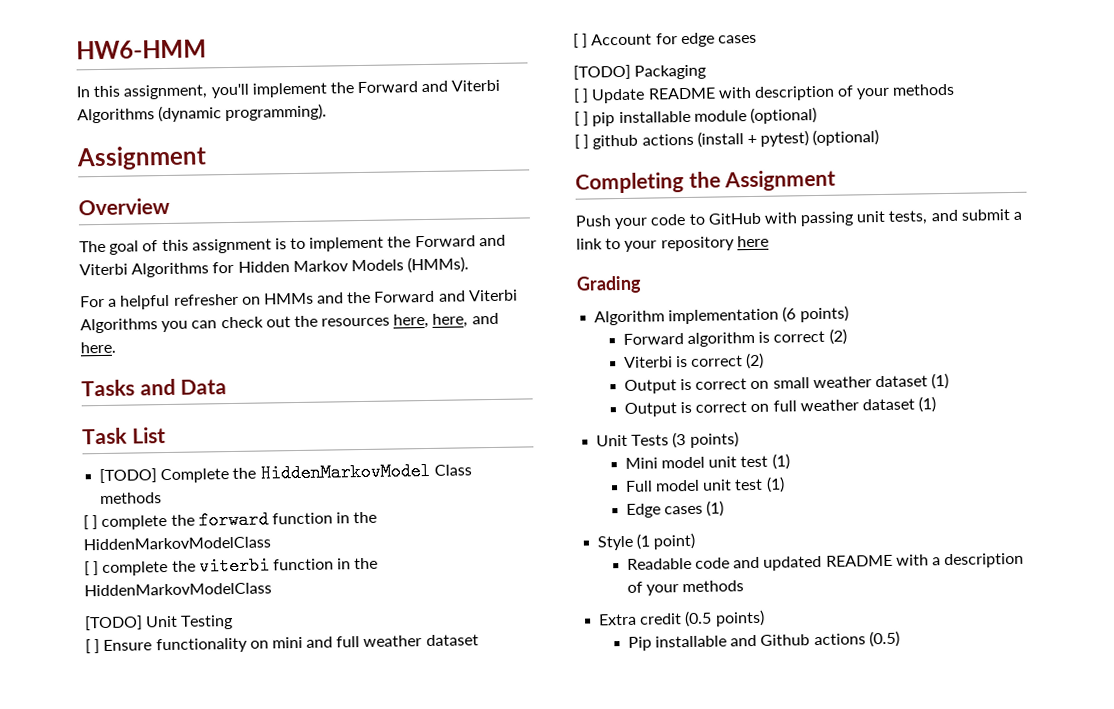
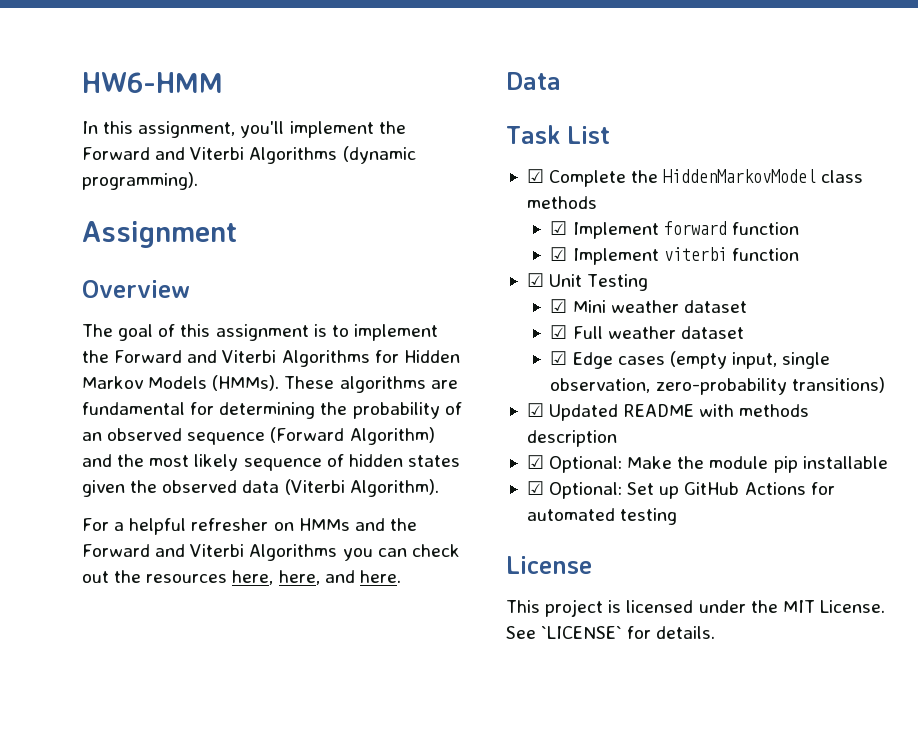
(470, 265) none -> [284,376,458,393] [82,402,462,419] [82,427,435,445] [82,454,460,471] [82,479,439,497] These algorithms are fundamental for determining the probability of an observed sequence (Forward Algorithm) and the most likely sequence of hidden states given the observed data (Viterbi Algorithm).
[81,378,176,397] Tasks and -> (401, 576) none
[99,468,158,484] [TODO] -> [526,169,544,183] ☑
[433,464,472,476] [100,492,163,505] [83,510,378,531] [83,536,271,551] [84,556,379,577] [84,582,272,597] [84,615,234,631] [85,634,479,654] [573,32,757,48] [573,64,707,80] [573,83,956,104] [574,106,817,127] [574,129,880,150] [575,169,837,194] [575,209,1023,230] [576,235,769,252] [576,275,642,294] [594,305,849,326] [622,328,847,347] [623,352,765,370] [623,372,950,394] [623,396,937,417] [596,431,739,449] [624,453,790,470] [624,476,785,493] [625,500,725,518] [597,532,697,551] [626,552,1025,571] [626,580,745,596] [598,609,765,628] [627,630,900,651] Class methods // [ ] complete the forward function in the HiddenMarkovModelClass // [ ] complete the viterbi function in the HiddenMarkovModelClass // [TODO] Unit Testing // [ ] Ensure functionality on mini and full weather dataset // [ ] Account for edge cases // [TODO] Packaging // [ ] Update README with description of your methods // [ ] pip installable module (optional) // [ ] github actions (install + pytest) (optional) // Completing the Assignment // Push your code to GitHub with passing unit tests, and submit a link to your repository here // Grading // Algorithm implementation (6 points) // Forward algorithm is correct (2) // Viterbi is correct (2) // Output is correct on small weather dataset (1) // Output is correct on full weather dataset (1) // Unit Tests (3 points) // Mini model unit test (1) // Full model unit test (1) // Edge cases (1) // Style (1 point) // Readable code and updated README with a description of your methods // Extra credit (0.5 points) // Pip installable and Github actions (0.5) -> [821,170,864,183] [526,196,597,209] [550,221,799,239] [550,247,799,265] [526,273,649,291] [550,299,747,313] [550,325,744,339] [550,351,831,369] [550,377,885,395] [526,403,810,421] [526,430,617,447] [526,455,888,473] [526,481,835,499] [526,508,678,525] [506,556,592,574] [506,599,885,617] [506,626,716,639] class methods // ☑ Implement forward function // ☑ Implement viterbi function // ☑ Unit Testing // ☑ Mini weather dataset // ☑ Full weather dataset // ☑ Edge cases (empty input, single observation, zero-probability transitions) // ☑ Updated README with methods description // ☑ Optional: Make the module pip installable // ☑ Optional: Set up GitHub Actions for automated testing // License // This project is licensed under the MIT License. See `LICENSE` for details.

